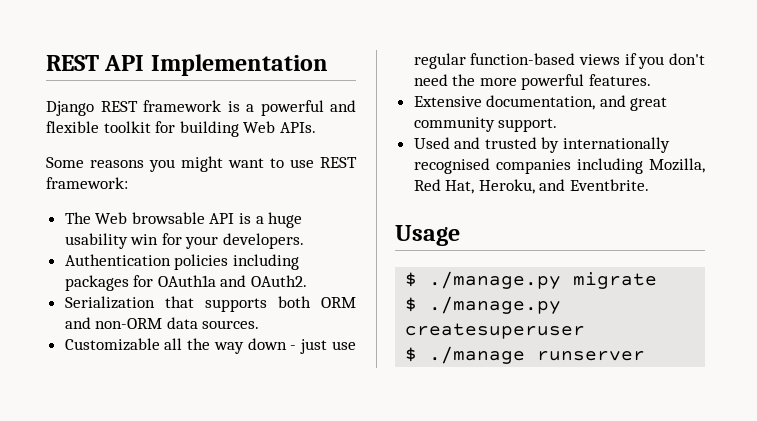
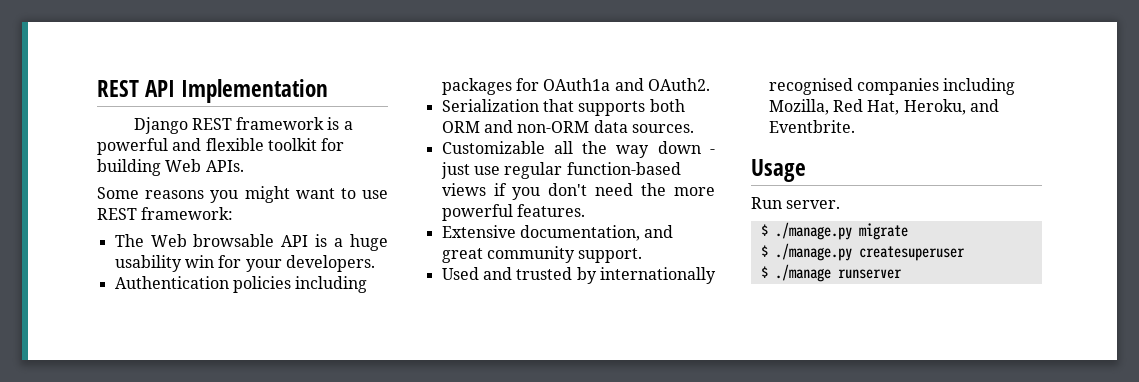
(460, 235) none -> [751,197,841,209] // Run server.

